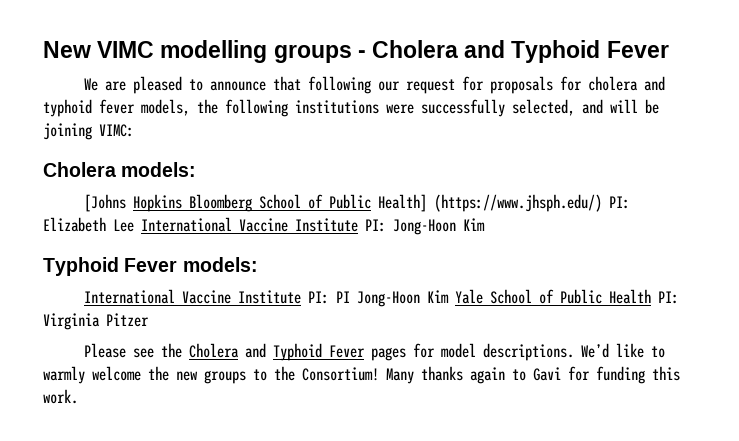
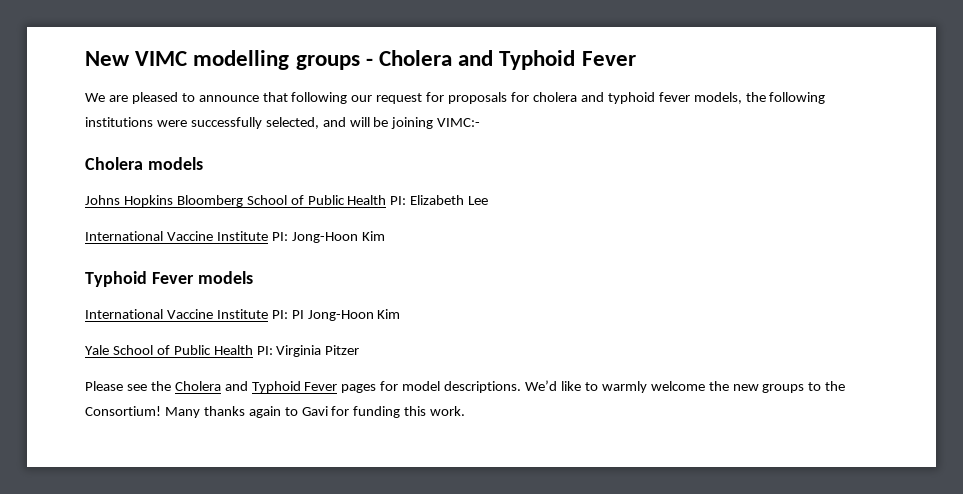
[99,124,134,137] [43,162,197,177] [84,194,127,212] VIMC: // Cholera models: // [Johns -> [437,118,481,127] [85,157,203,170] [85,195,120,205] VIMC:- // Cholera models // Johns
[378,194,603,212] Health] (https://www.jhsph.edu/) -> [347,195,387,205] Health
(134, 225) none -> (489, 200) //
[182,257,258,272] models: -> [197,271,253,284] models
(450, 296) none -> (401, 314) //

